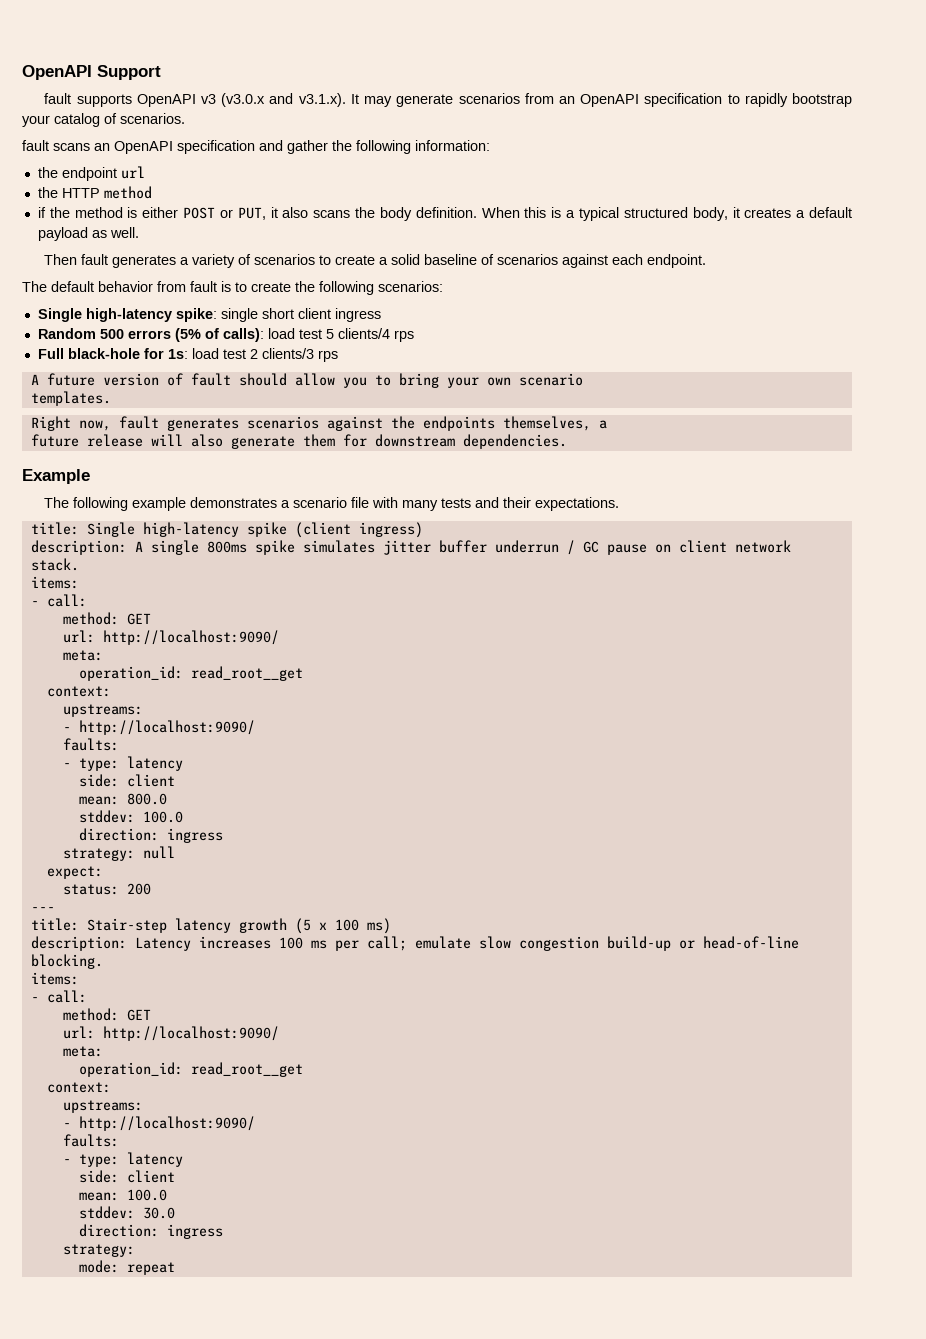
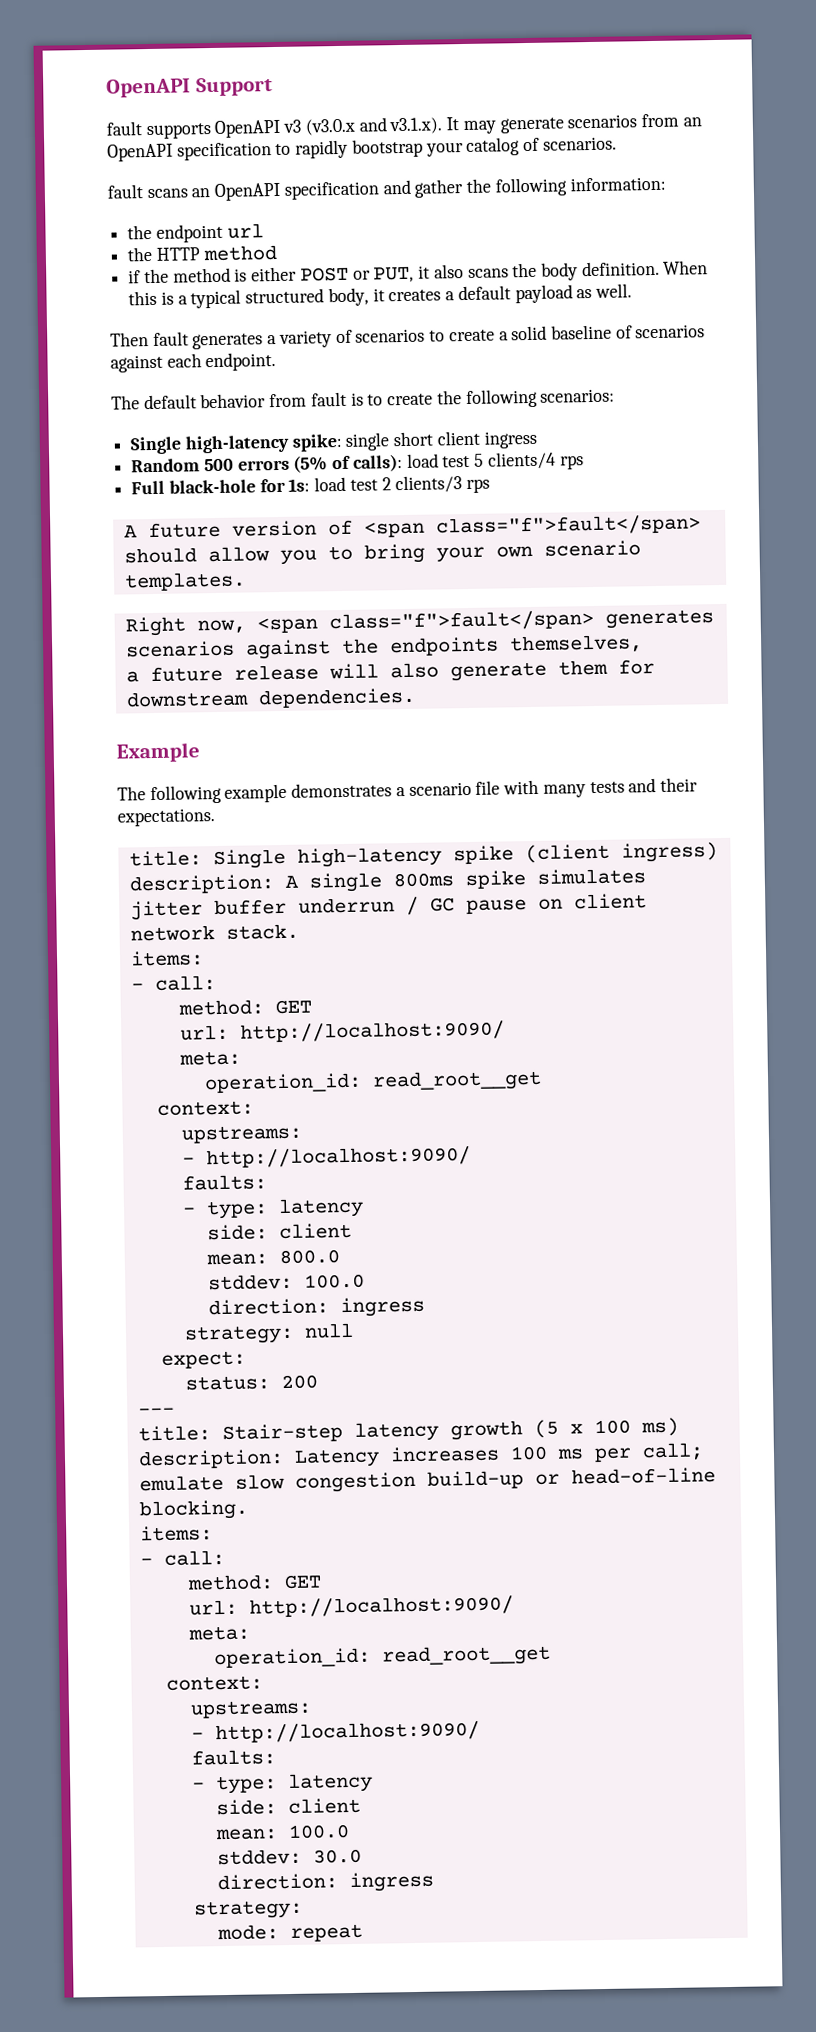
[190,373,231,386] fault -> [363,514,701,538] <span class="f">fault</span>
[118,416,159,429] fault -> [256,610,594,634] <span class="f">fault</span>
[598,420,607,429] a // -> [125,671,139,683] // a

